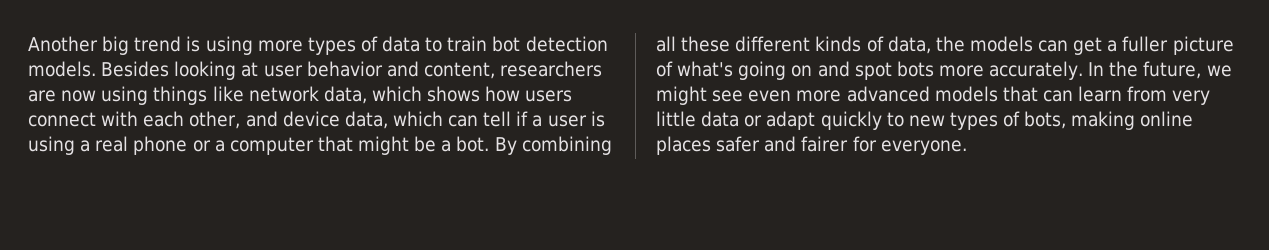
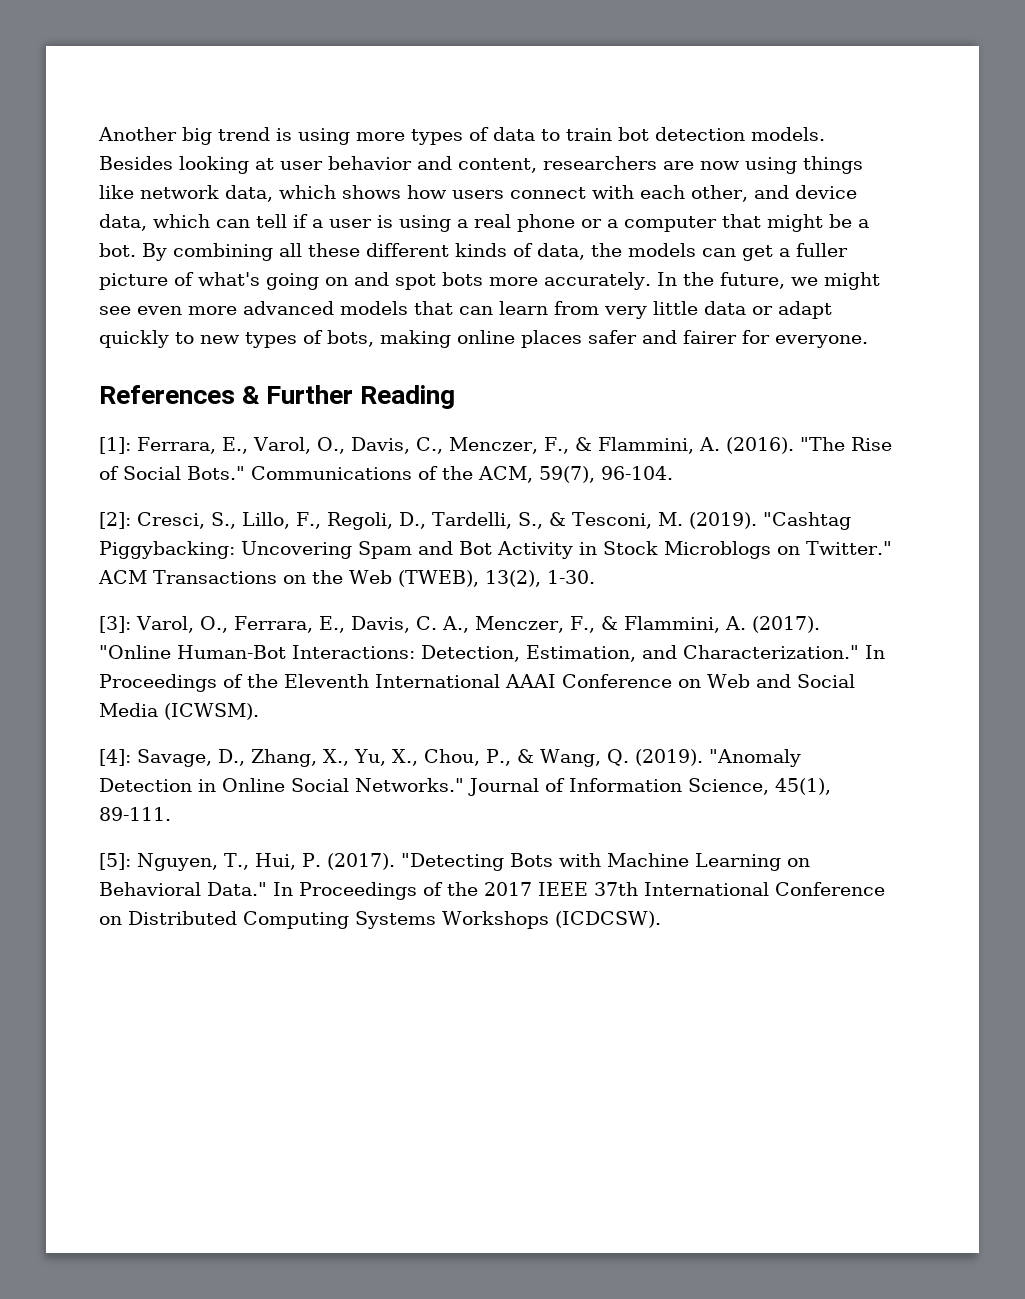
(967, 147) none -> [99,385,456,409] [99,437,892,454] [99,466,673,483] [99,512,851,530] [99,541,892,559] [98,570,595,587] [99,616,820,633] [99,645,885,662] [99,674,855,692] [99,703,259,720] [99,749,801,767] [99,778,831,796] [99,807,171,821] [99,853,810,871] [99,882,885,900] [99,911,661,929] // References & Further Reading // [1]: Ferrara, E., Varol, O., Davis, C., Menczer, F., & Flammini, A. (2016). "The Rise of Social Bots." Communications of the ACM, 59(7), 96-104. // [2]: Cresci, S., Lillo, F., Regoli, D., Tardelli, S., & Tesconi, M. (2019). "Cashtag Piggybacking: Uncovering Spam and Bot Activity in Stock Microblogs on Twitter." ACM Transactions on the Web (TWEB), 13(2), 1-30. // [3]: Varol, O., Ferrara, E., Davis, C. A., Menczer, F., & Flammini, A. (2017). "Online Human-Bot Interactions: Detection, Estimation, and Characterization." In Proceedings of the Eleventh International AAAI Conference on Web and Social Media (ICWSM). // [4]: Savage, D., Zhang, X., Yu, X., Chou, P., & Wang, Q. (2019). "Anomaly Detection in Online Social Networks." Journal of Information Science, 45(1), 89-111. // [5]: Nguyen, T., Hui, P. (2017). "Detecting Bots with Machine Learning on Behavioral Data." In Proceedings of the 2017 IEEE 37th International Conference on Distributed Computing Systems Workshops (ICDCSW).

